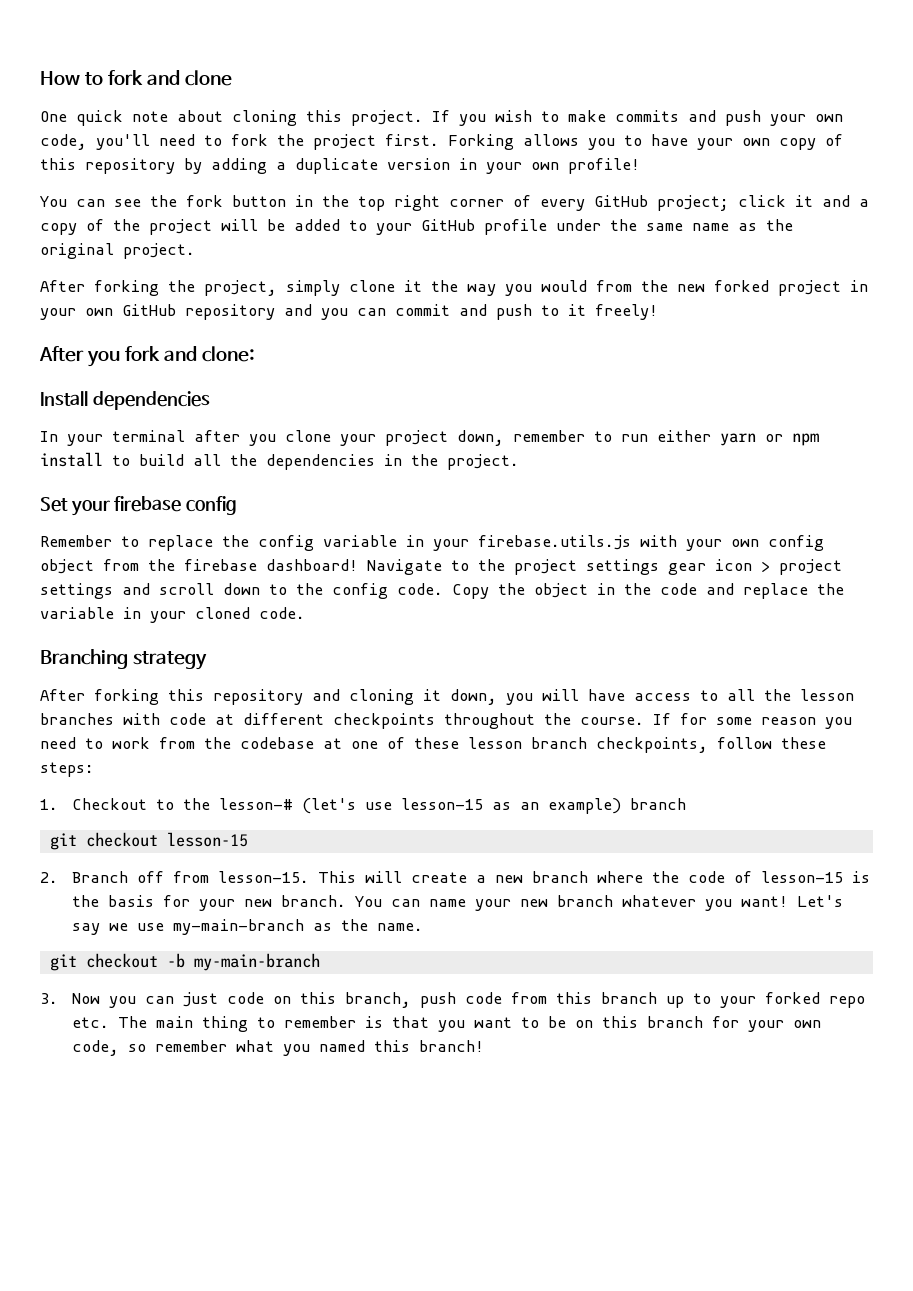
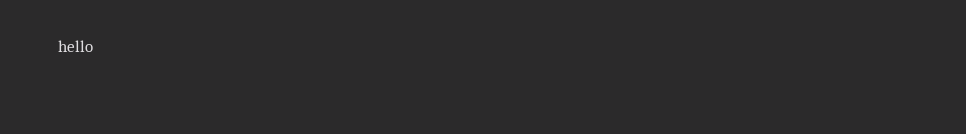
[40,70,232,86] [40,110,843,126] [40,134,843,150] [40,158,640,174] [40,195,869,211] [40,219,793,235] [40,243,195,259] [40,280,868,296] [40,304,658,320] [39,346,255,367] [40,391,210,410] [40,430,819,446] [40,452,519,470] [40,496,238,516] [40,535,824,551] [40,559,842,575] [40,583,844,599] [40,607,305,623] [40,649,207,670] [40,689,854,705] [40,713,852,729] [40,737,826,753] [40,762,94,777] [40,798,687,814] [49,832,248,850] [40,871,871,883] [72,895,844,911] [72,919,424,935] [49,953,320,971] [40,992,866,1008] [72,1016,822,1032] [72,1040,485,1056] How to fork and clone // One quick note about cloning this project. If you wish to make commits and push your own code, you'll need to fork the project first. Forking allows you to have your own copy of this repository by adding a duplicate version in your own profile! // You can see the fork button in the top right corner of every GitHub project; click it and a copy of the project will be added to your GitHub profile under the same name as the original project. // After forking the project, simply clone it the way you would from the new forked project in your own GitHub repository and you can commit and push to it freely! // After you fork and clone: // Install dependencies // In your terminal after you clone your project down, remember to run either yarn or npm install to build all the dependencies in the project. // Set your firebase config // Remember to replace the config variable in your firebase.utils.js with your own config object from the firebase dashboard! Navigate to the project settings gear icon > project settings and scroll down to the config code. Copy the object in the code and replace the variable in your cloned code. // Branching strategy // After forking this repository and cloning it down, you will have access to all the lesson branches with code at different checkpoints throughout the course. If for some reason you need to work from the codebase at one of these lesson branch checkpoints, follow these steps: // 1. Checkout to the lesson-# (let's use lesson-15 as an example) branch // git checkout lesson-15 // 2. Branch off from lesson-15. This will create a new branch where the code of lesson-15 is the basis for your new branch. You can name your new branch whatever you want! Let's say we use my-main-branch as the name. // git checkout -b my-main-branch // 3. Now you can just code on this branch, push code from this branch up to your forked repo etc. The main thing to remember is that you want to be on this branch for your own code, so remember what you named this branch! -> [58,40,93,52] hello

